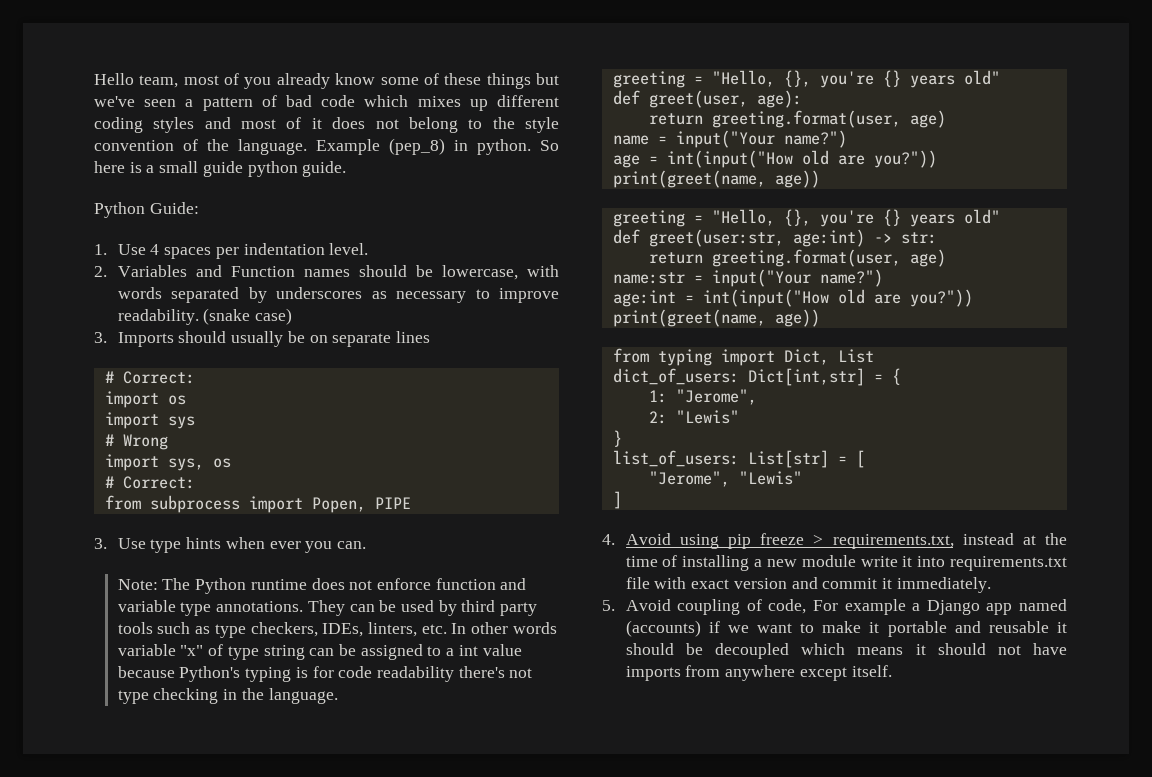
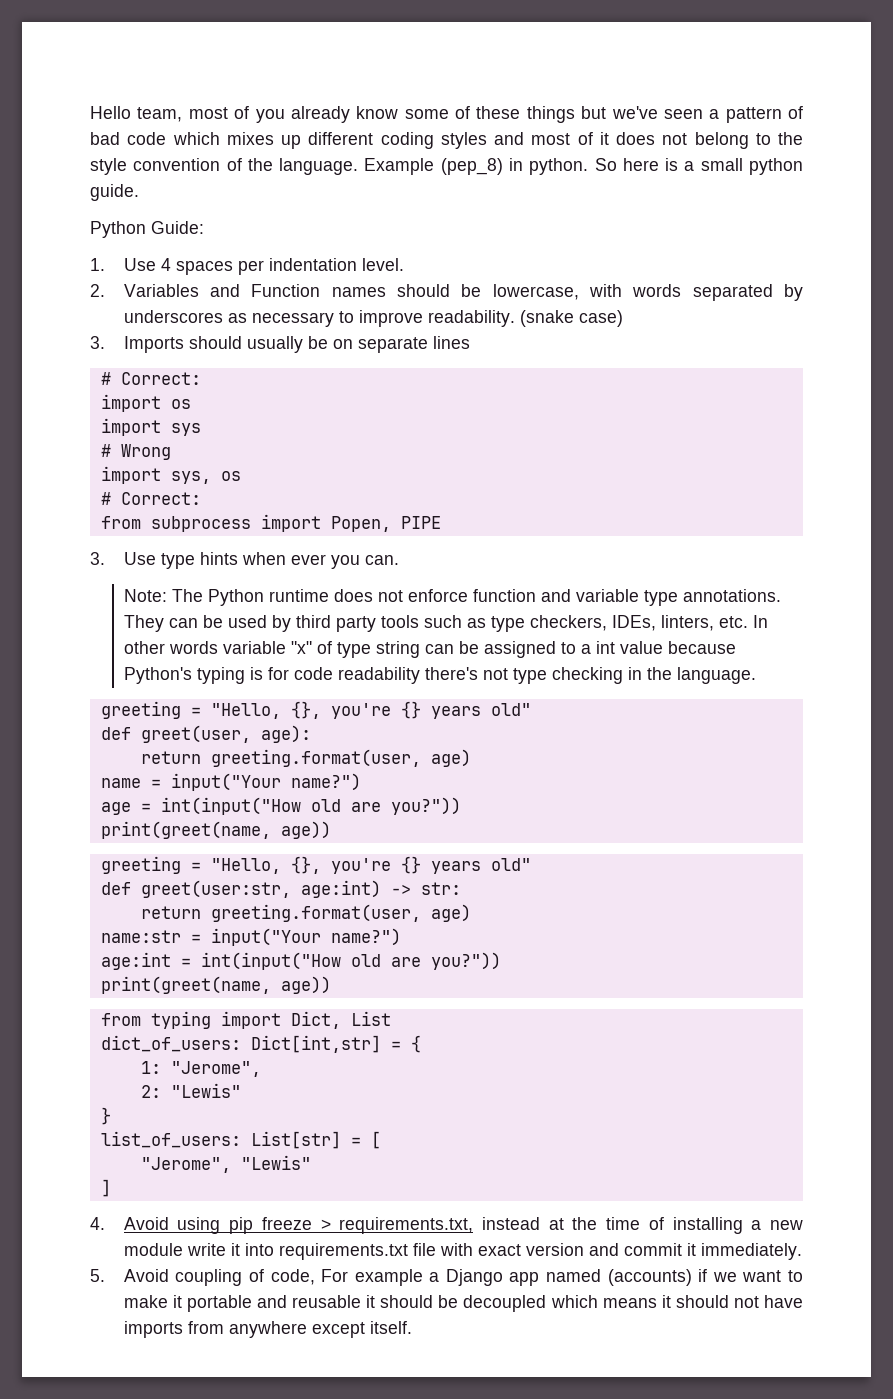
[202,161,243,177] guide -> (743, 164) none

